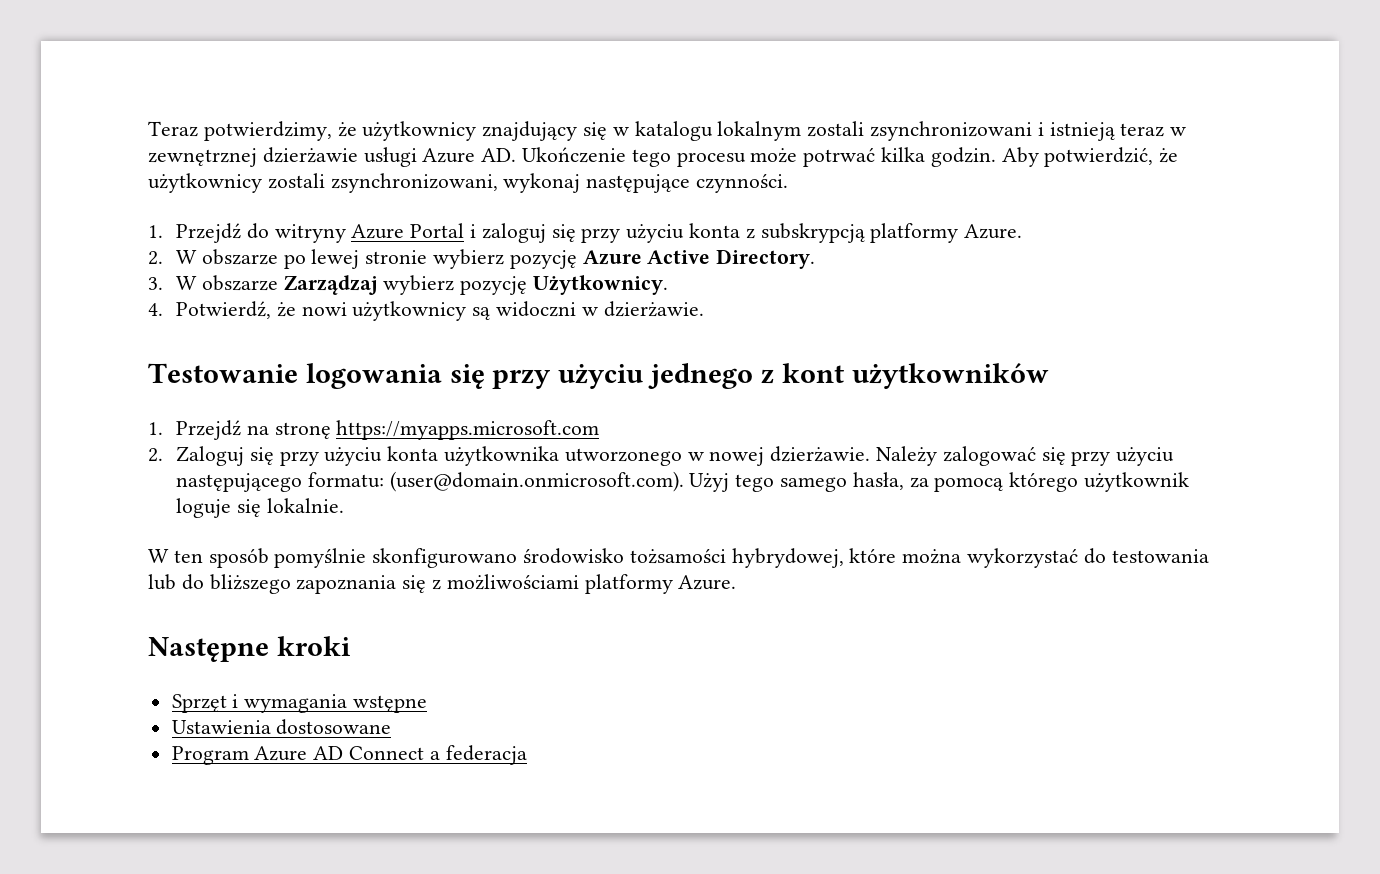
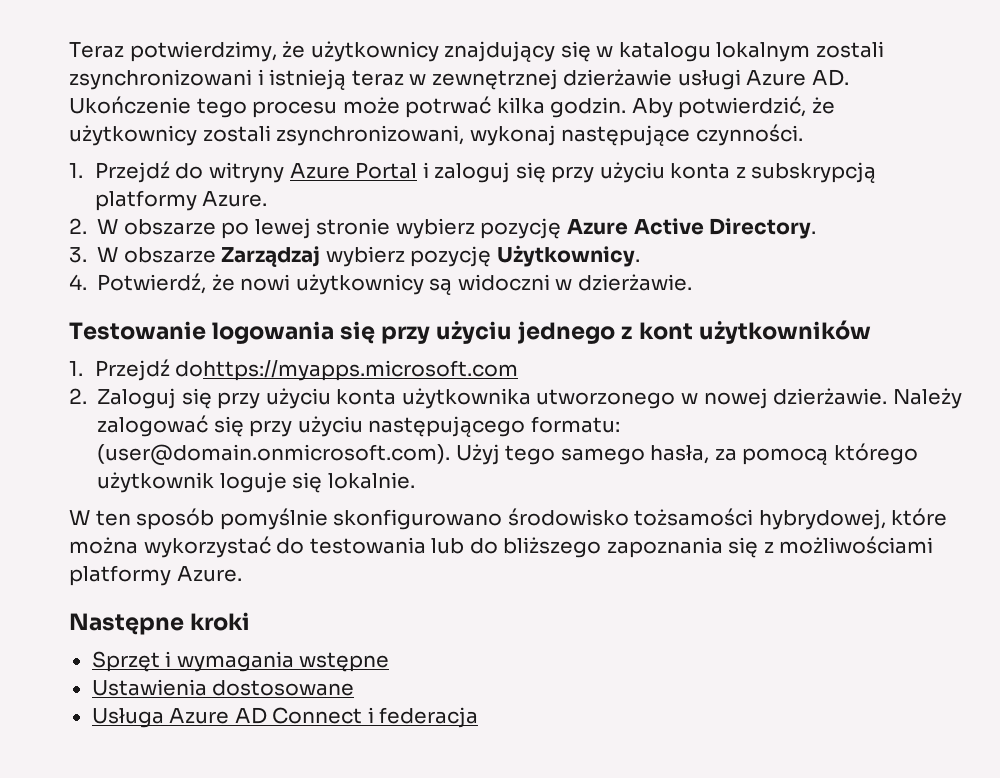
[246,420,600,440] na stronę https://myapps.microsoft.com -> [175,360,519,381] dohttps://myapps.microsoft.com
[171,746,249,765] Program -> [91,708,164,728] Usługa
[429,751,440,760] a -> [367,707,374,723] i

